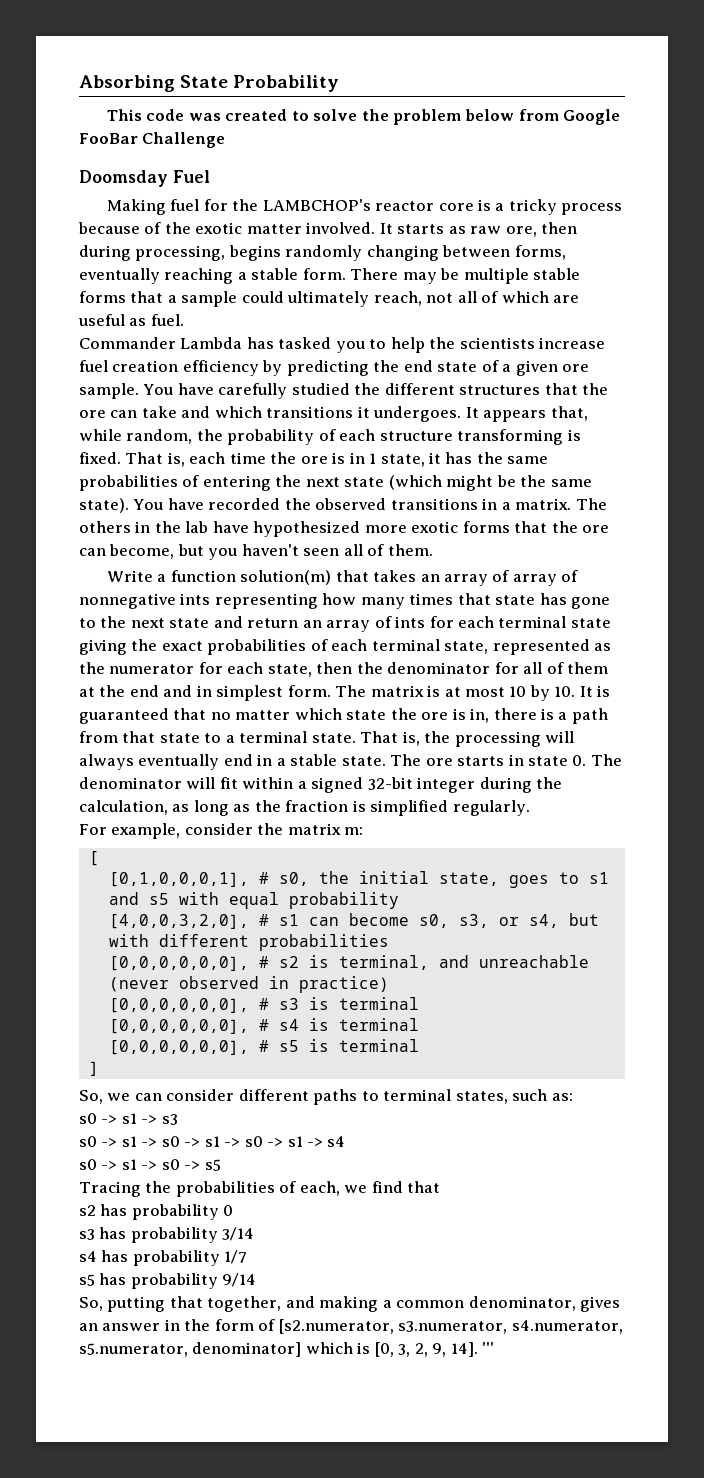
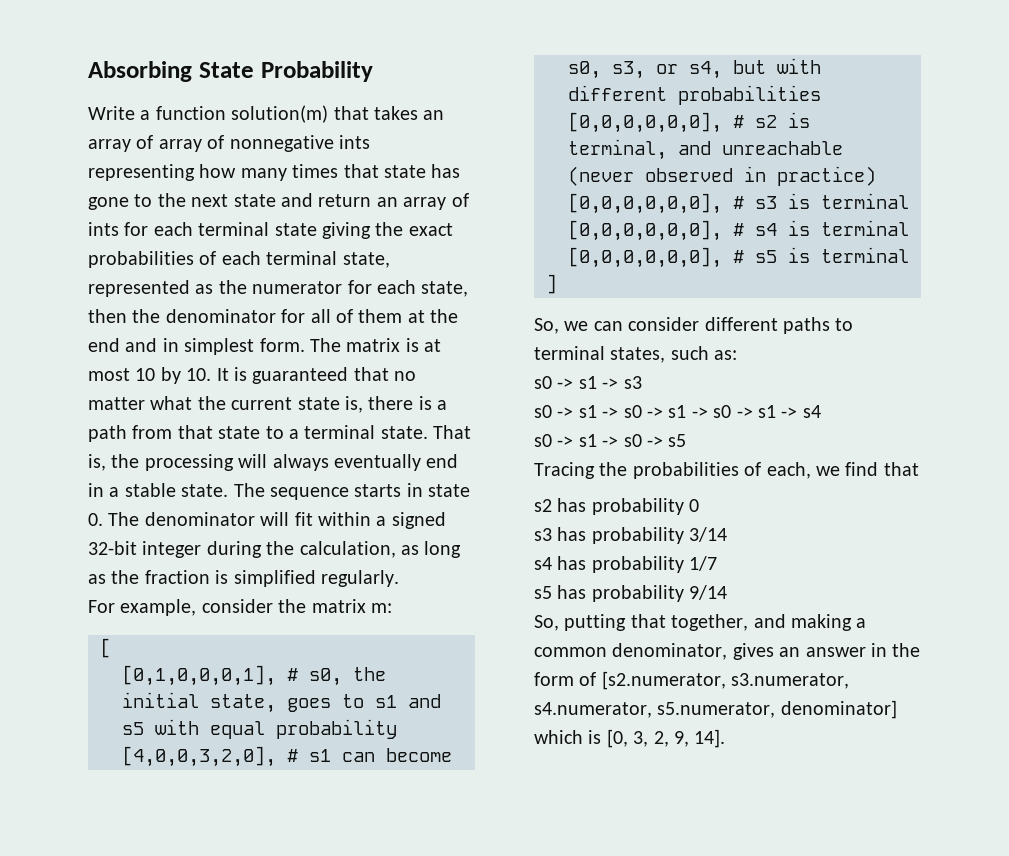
[106,109,621,125] [79,132,226,148] [79,170,210,187] [106,199,623,215] [78,222,578,237] [79,245,566,261] [79,268,581,284] [79,291,580,307] [78,314,184,326] [79,337,606,353] [79,360,590,376] [79,383,609,399] [79,406,588,422] [79,429,581,445] [79,452,549,467] [79,475,592,491] [79,498,607,513] [79,521,610,537] [79,544,433,560] // This code was created to solve the problem below from Google FooBar Challenge // Doomsday Fuel // Making fuel for the LAMBCHOP's reactor core is a tricky process because of the exotic matter involved. It starts as raw ore, then during processing, begins randomly changing between forms, eventually reaching a stable form. There may be multiple stable forms that a sample could ultimately reach, not all of which are useful as fuel. // Commander Lambda has tasked you to help the scientists increase fuel creation efficiency by predicting the end state of a given ore sample. You have carefully studied the different structures that the ore can take and which transitions it undergoes. It appears that, while random, the probability of each structure transforming is fixed. That is, each time the ore is in 1 state, it has the same probabilities of entering the next state (which might be the same state). You have recorded the observed transitions in a matrix. The others in the lab have hypothesized more exotic forms that the ore can become, but you haven't seen all of them. -> (373, 71) none
[294,708,490,723] which state the ore is in, -> [150,396,363,413] what the current state is,
[425,758,453,766] ore -> [270,487,349,500] sequence
[482,1342,495,1354] ''' -> (726, 738) none

